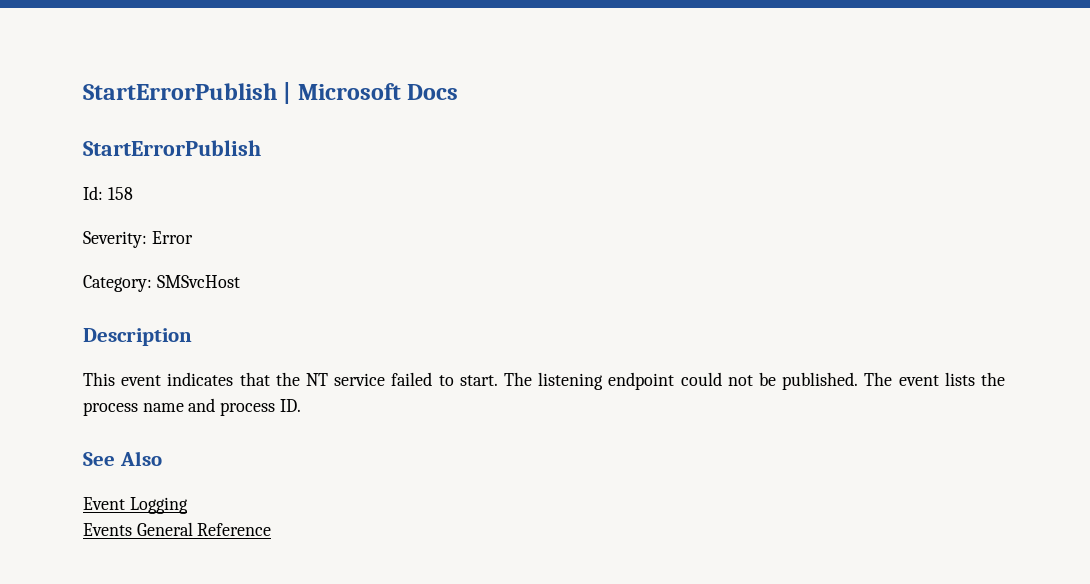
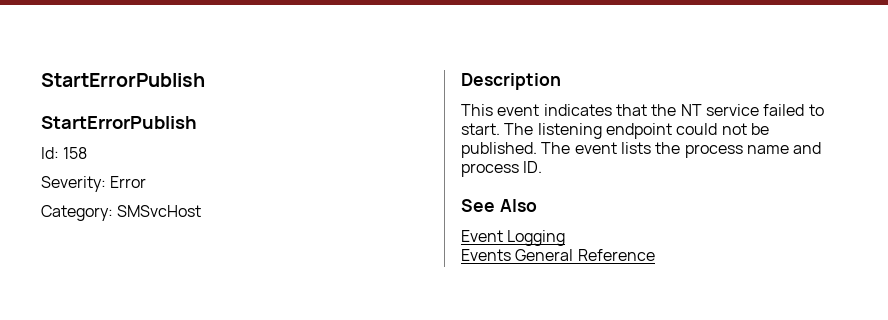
[83,82,459,104] StartErrorPublish | Microsoft Docs -> [41,73,205,87] StartErrorPublish

